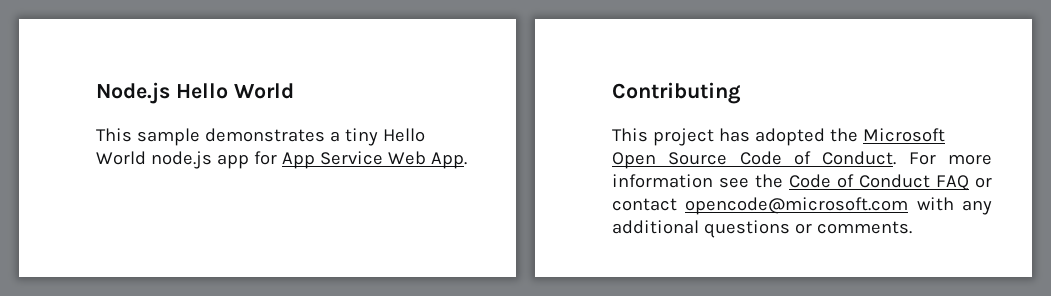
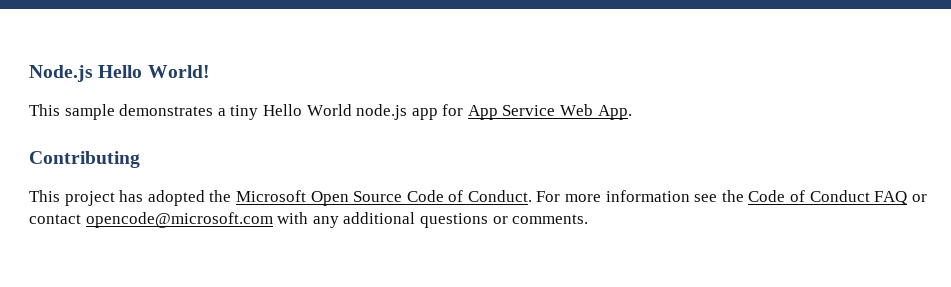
[233,83,294,99] World -> [147,65,210,78] World!

